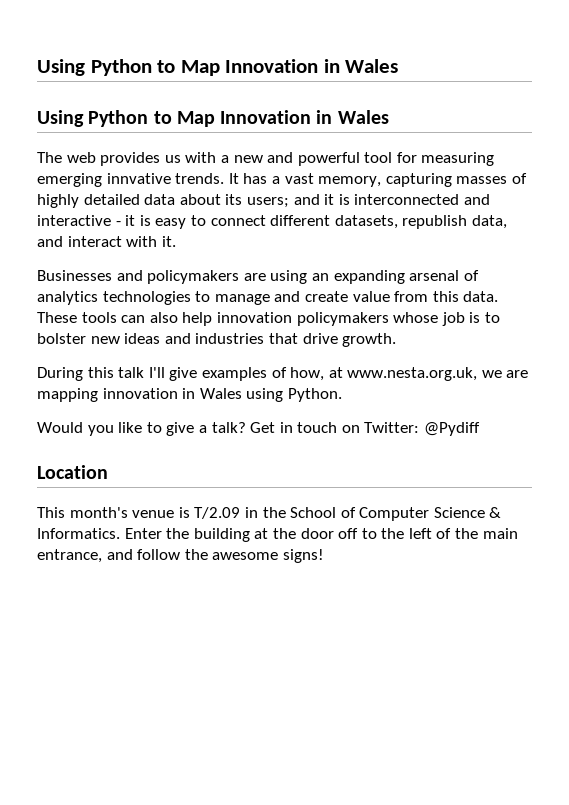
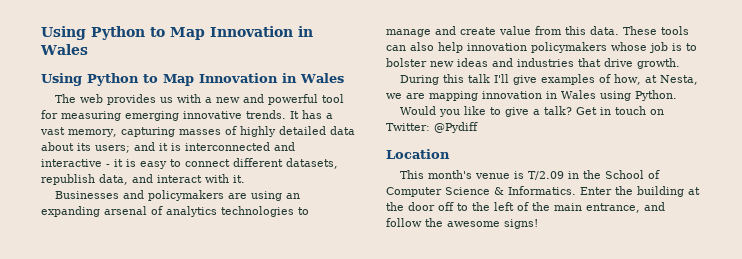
[106,173,171,184] innvative -> [183,111,242,119] innovative
[347,367,478,381] www.nesta.org.uk, -> [660,75,699,85] Nesta,

